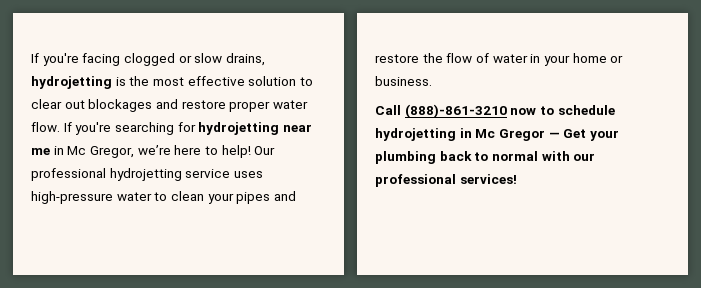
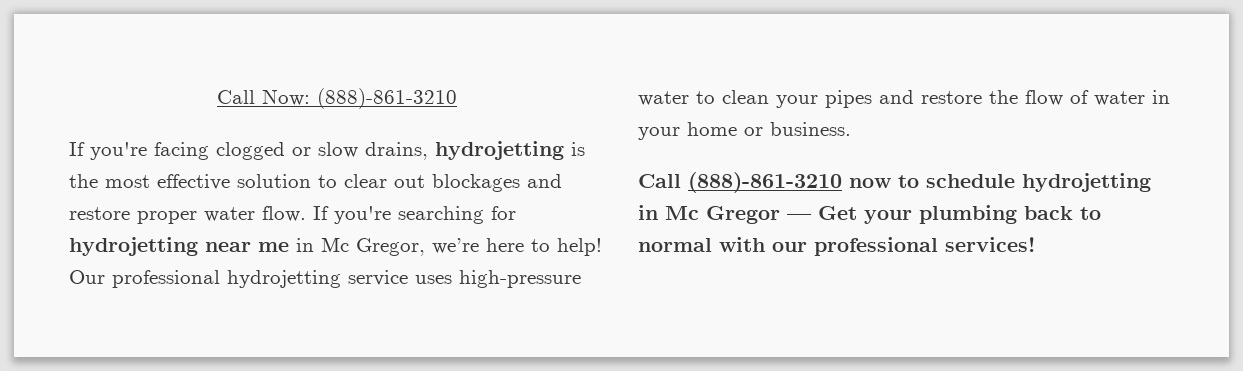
(31, 58) none -> [217,88,457,109] Call Now: (888)-861-3210 //

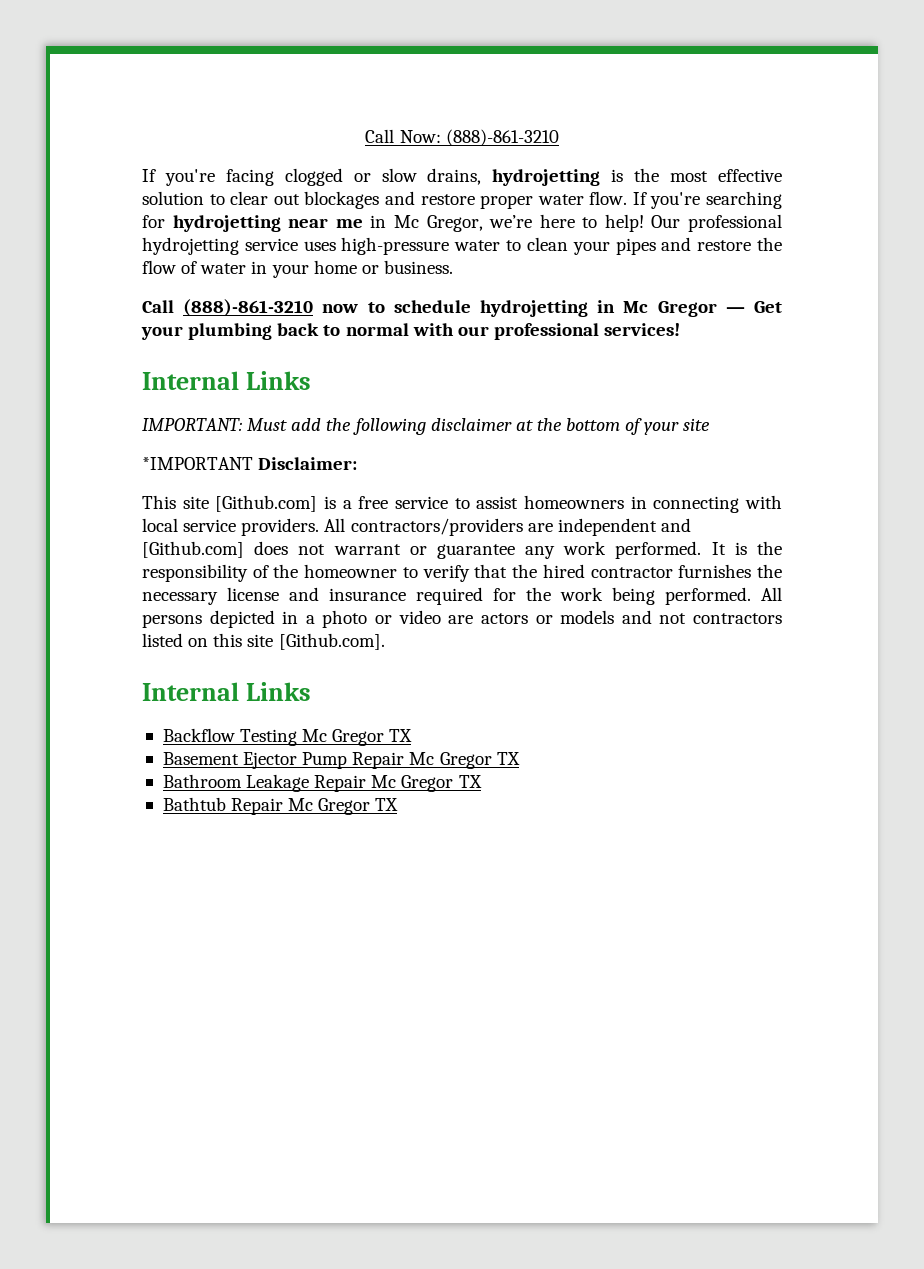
(1035, 244) none -> [142,371,311,390] [142,418,711,435] [142,457,358,470] [142,495,782,513] [142,518,691,536] [142,541,782,559] [142,564,783,582] [142,587,782,605] [142,610,782,628] [142,633,385,650] [142,682,311,701] [162,728,413,746] [162,752,520,769] [162,774,482,792] [162,797,399,815] // Internal Links // IMPORTANT: Must add the following disclaimer at the bottom of your site // *IMPORTANT Disclaimer: // This site [Github.com] is a free service to assist homeowners in connecting with local service providers. All contractors/providers are independent and [Github.com] does not warrant or guarantee any work performed. It is the responsibility of the homeowner to verify that the hired contractor furnishes the necessary license and insurance required for the work being performed. All persons depicted in a photo or video are actors or models and not contractors listed on this site [Github.com]. // Internal Links // Backflow Testing Mc Gregor TX // Basement Ejector Pump Repair Mc Gregor TX // Bathroom Leakage Repair Mc Gregor TX // Bathtub Repair Mc Gregor TX

